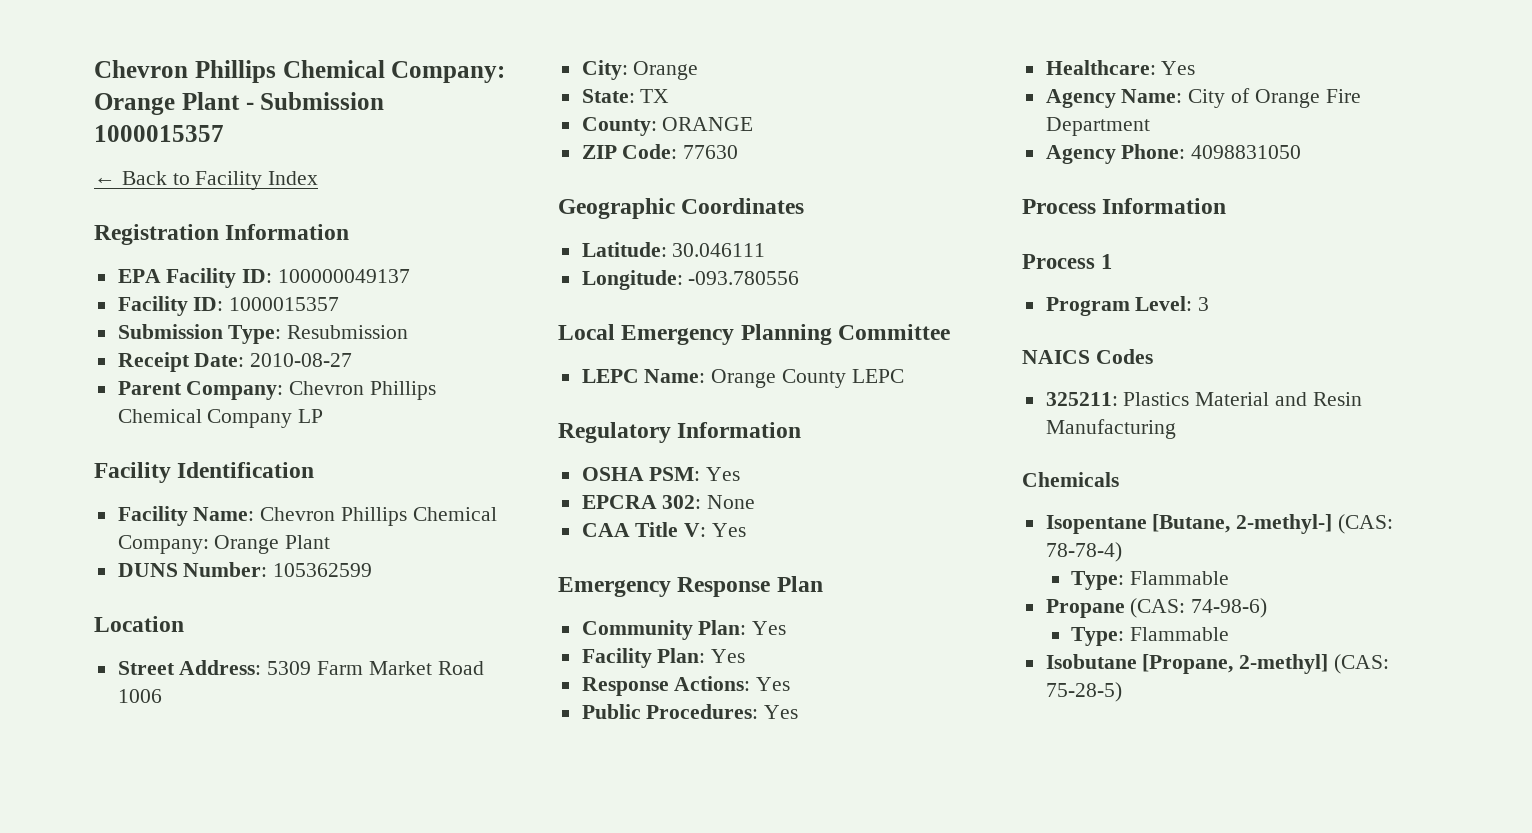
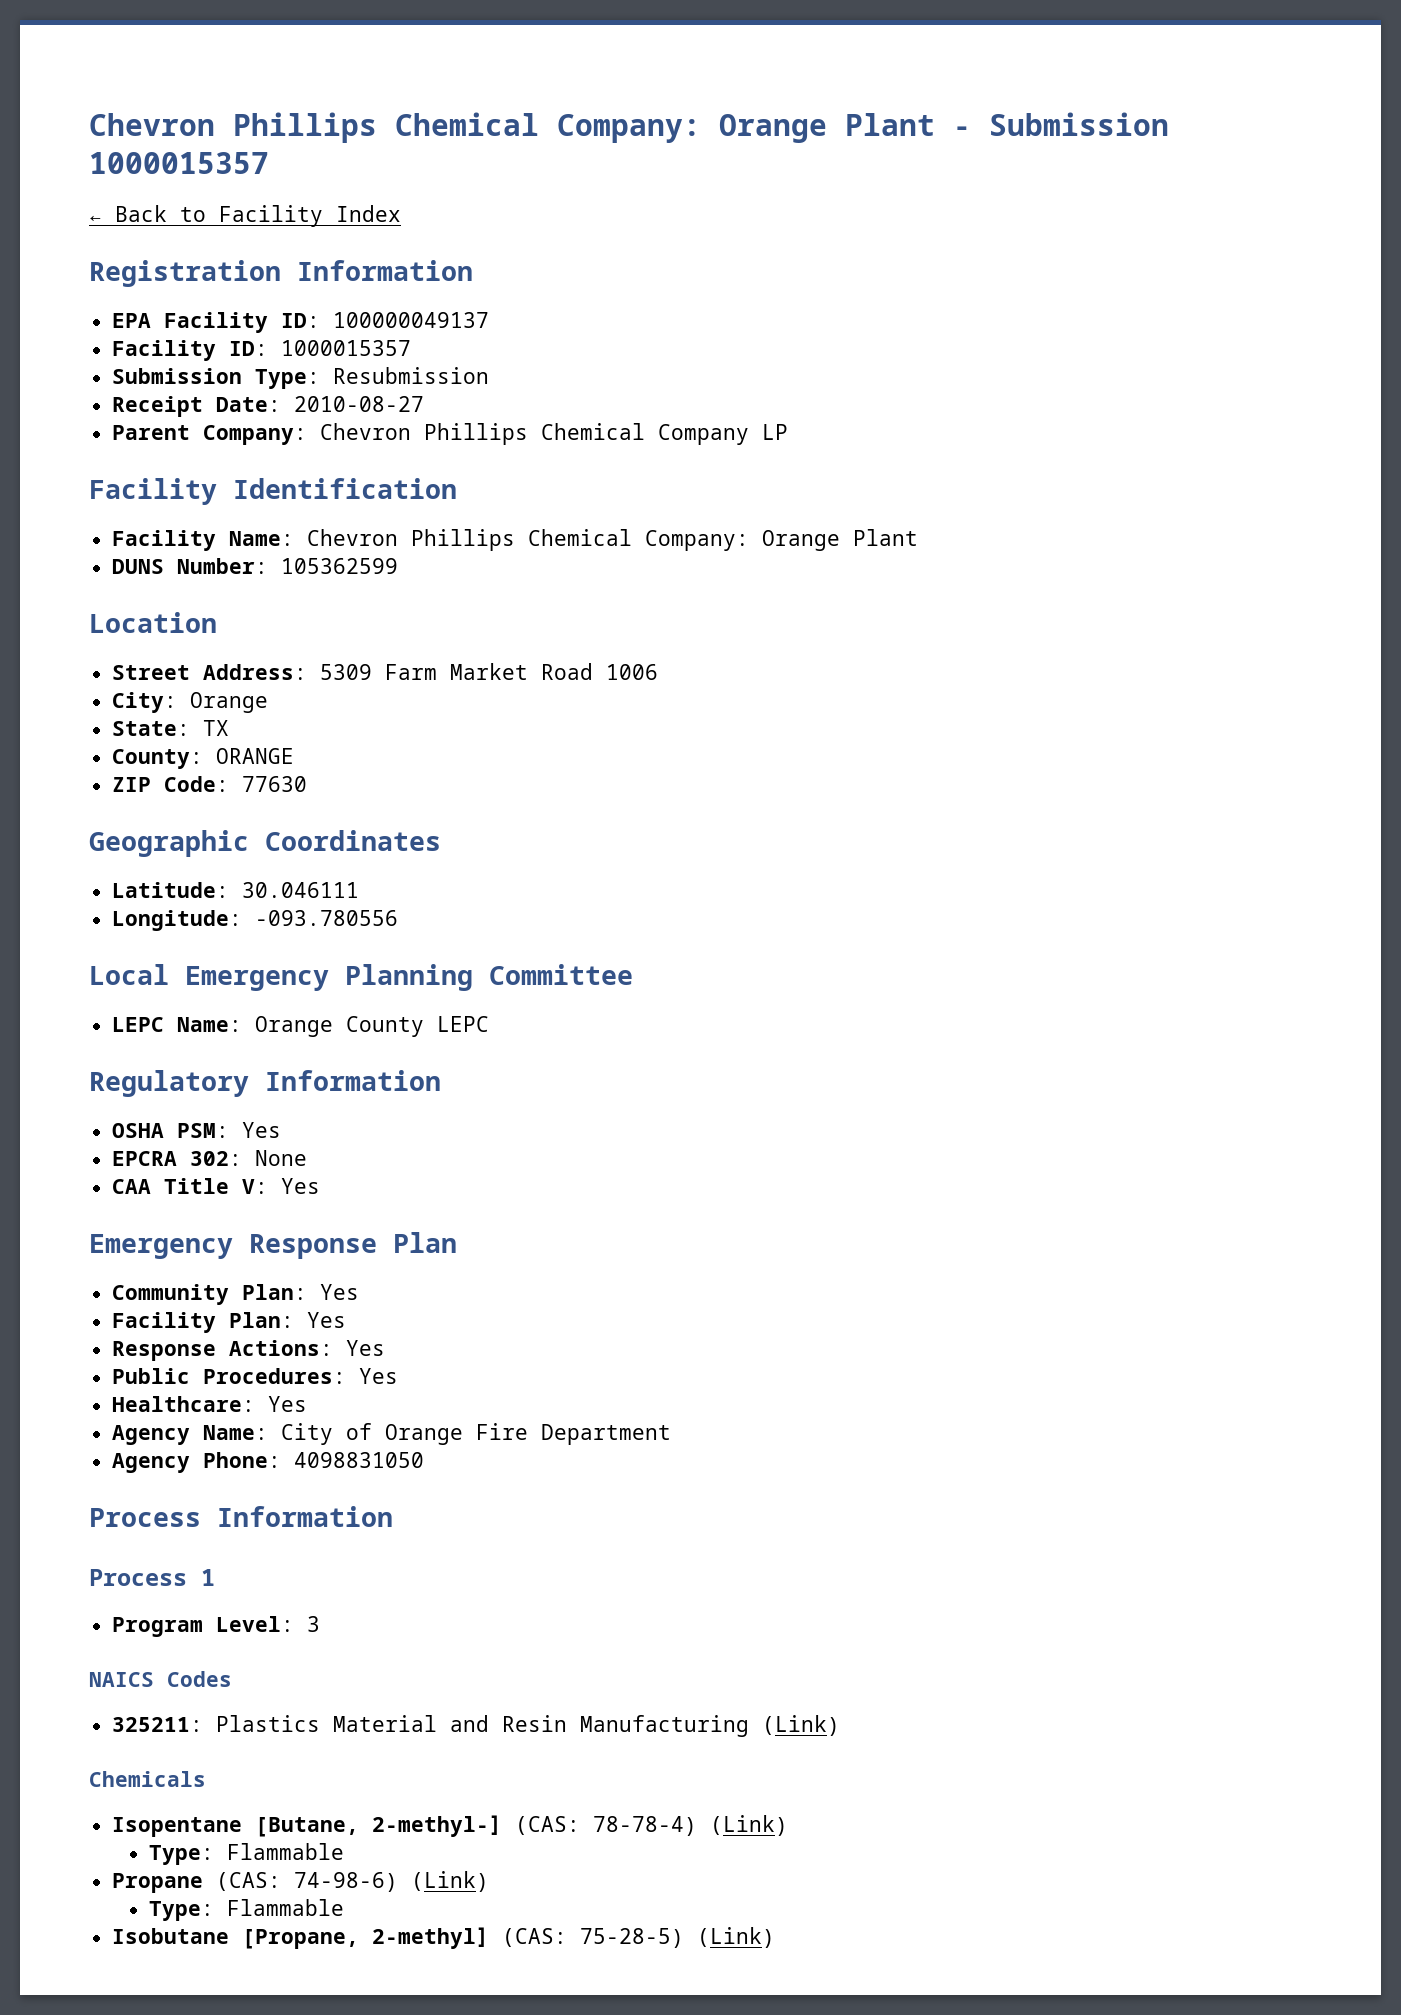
(1176, 429) none -> [762,1715,841,1736] (Link)
(1122, 552) none -> [710,1815,789,1836] (Link)
(1268, 608) none -> [411,1871,490,1892] (Link)
(1122, 692) none -> [697,1927,776,1948] (Link)

